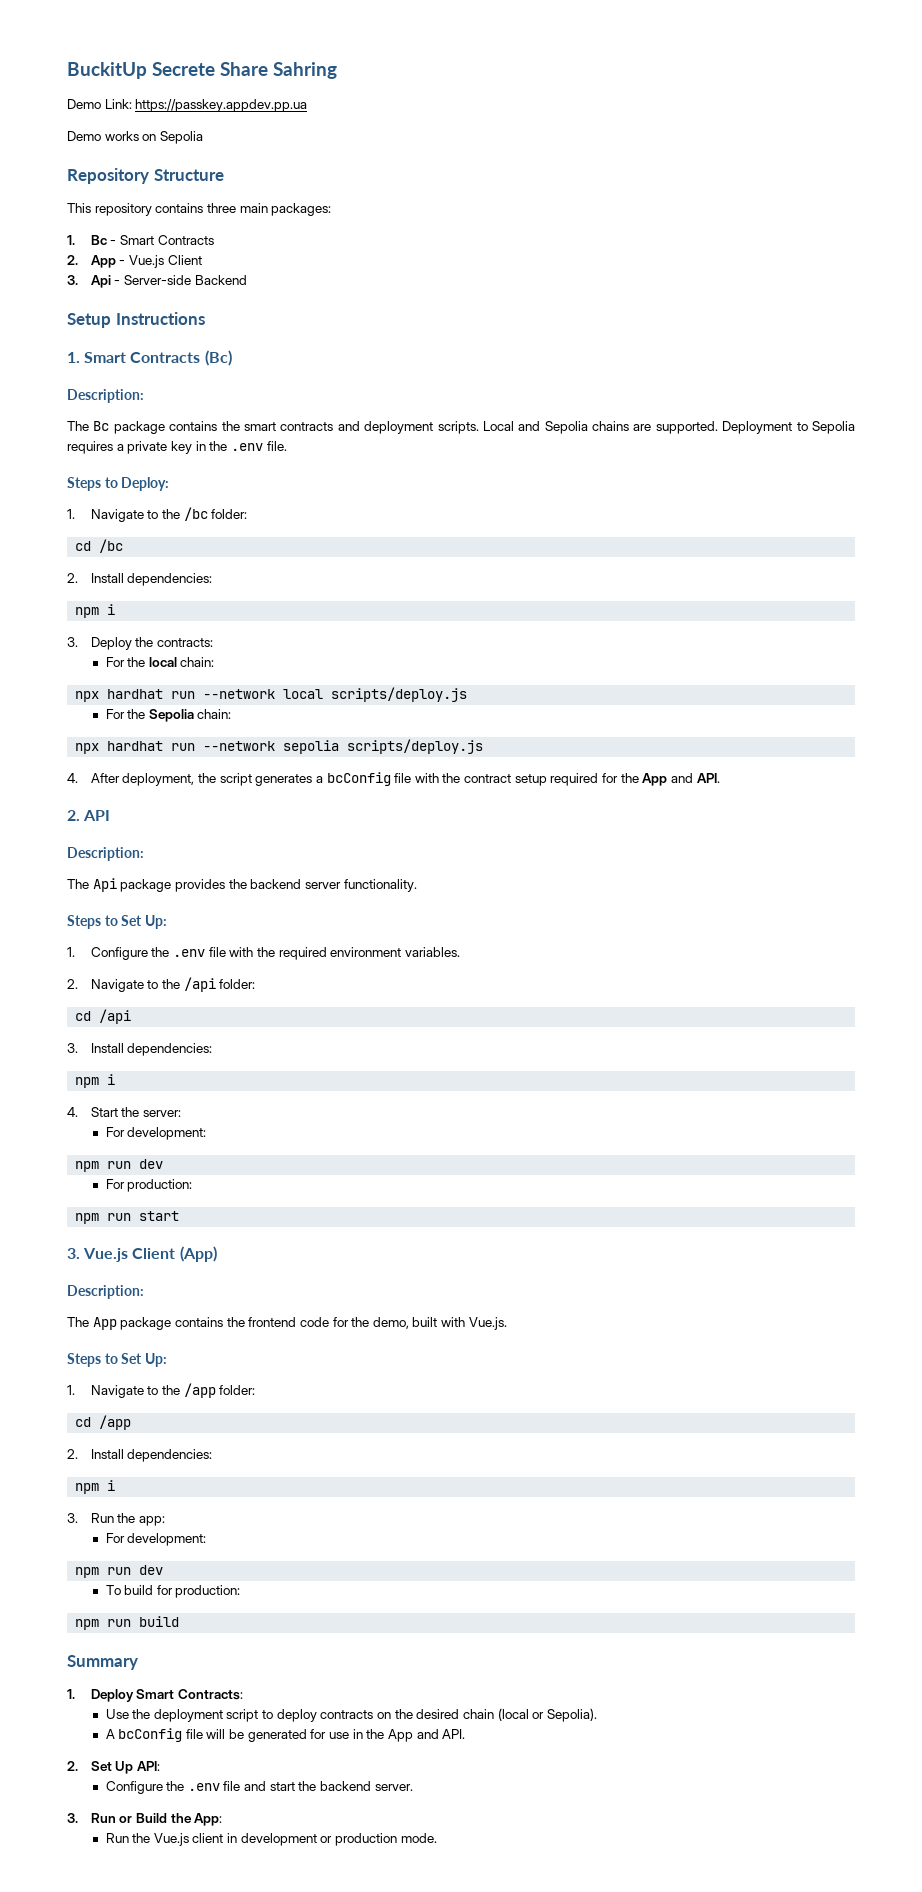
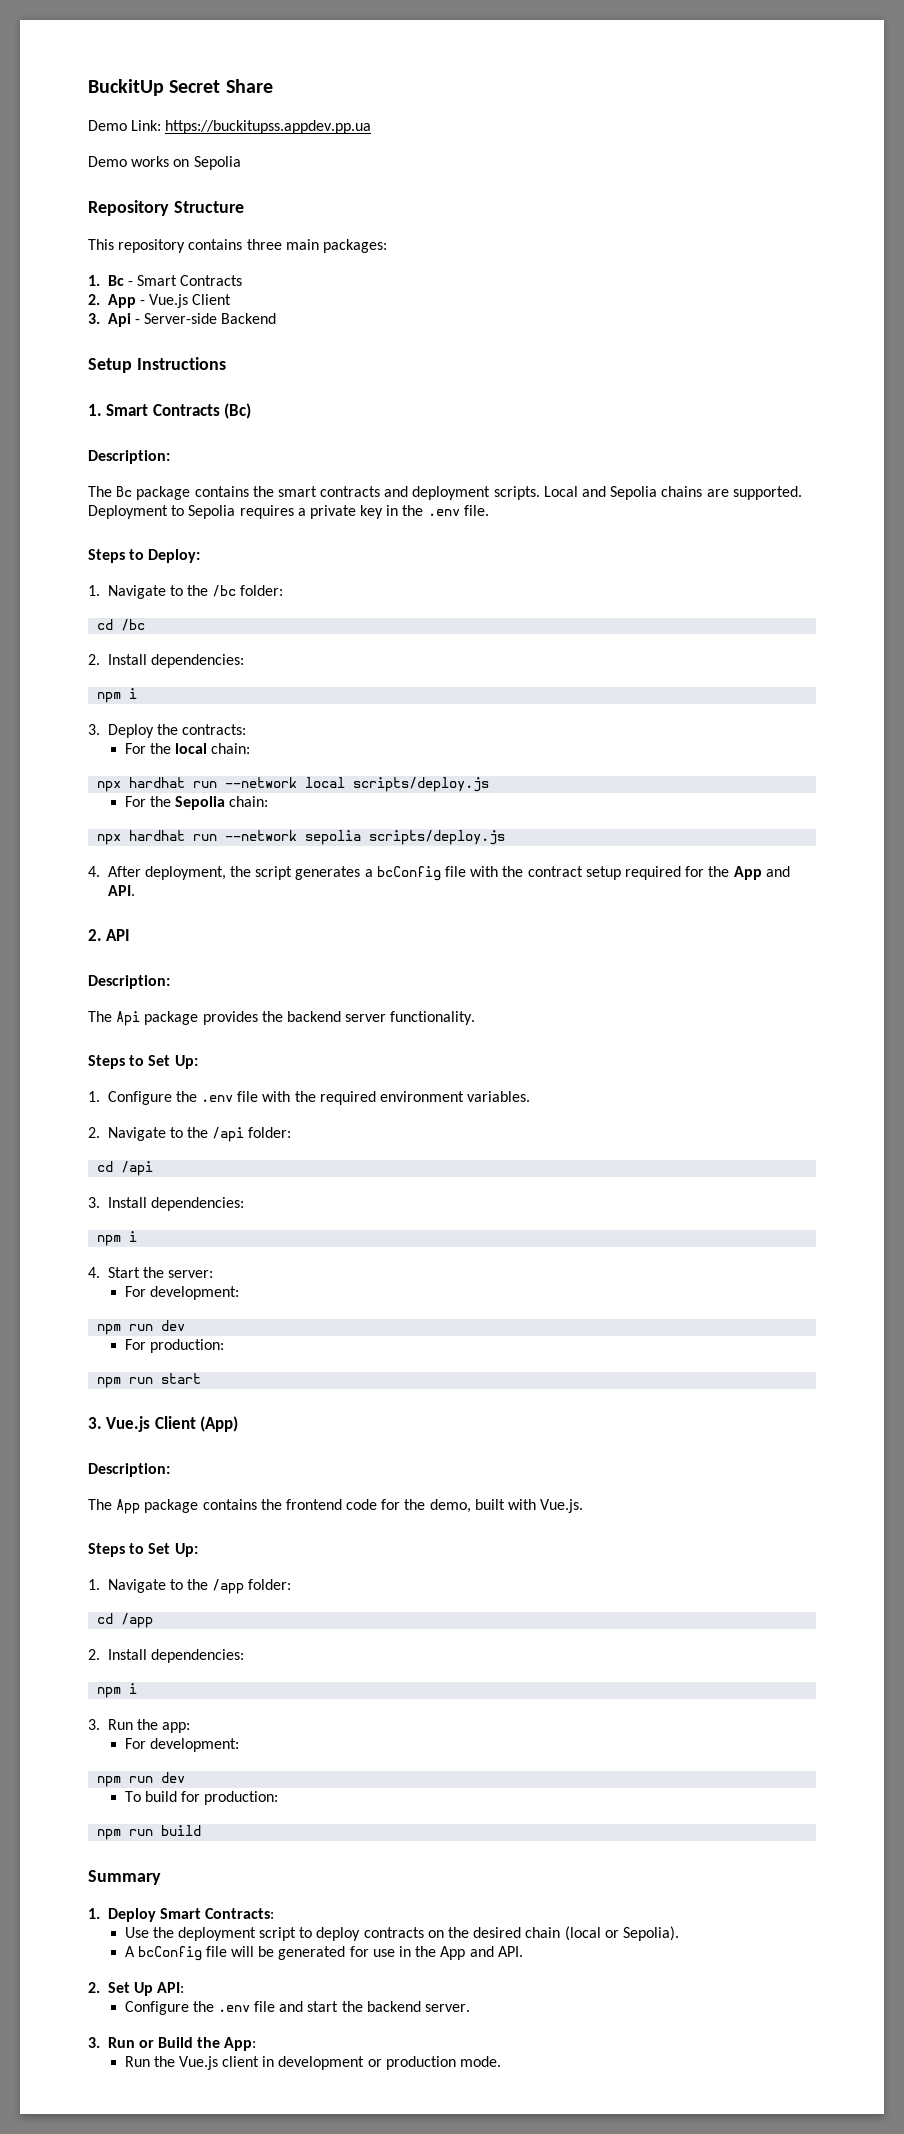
[152,62,216,76] Secrete -> [169,80,221,93] Secret
[273,62,338,79] Sahring -> (273, 86) none
[135,99,308,112] https://passkey.appdev.pp.ua -> [165,120,372,134] https://buckitupss.appdev.pp.ua

